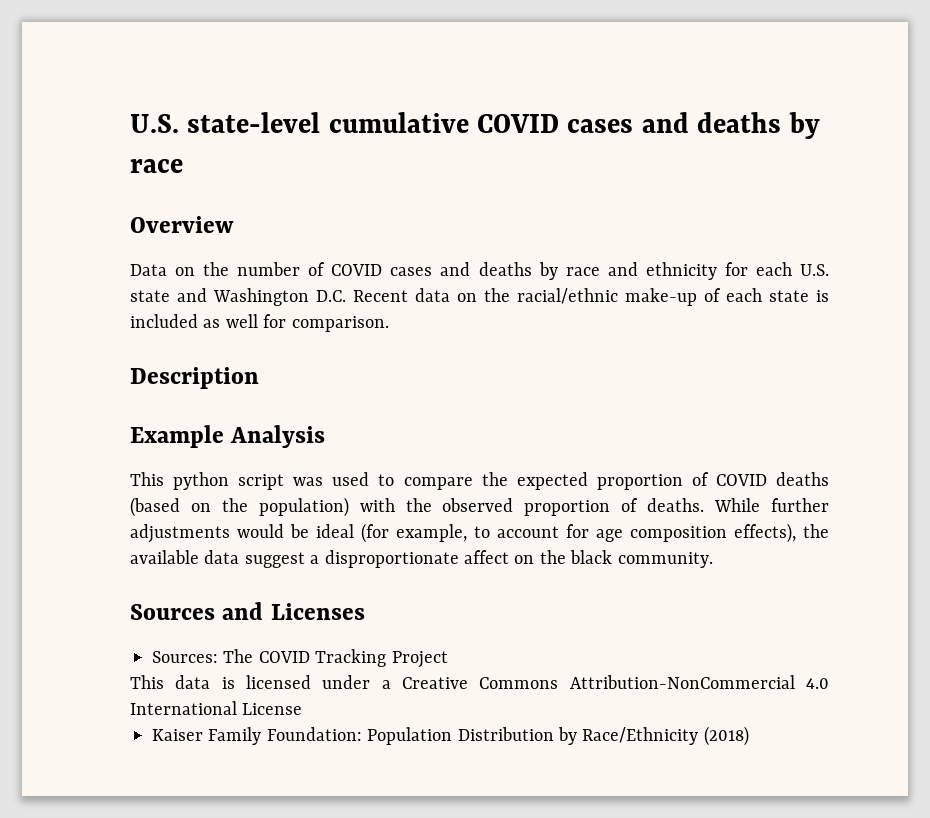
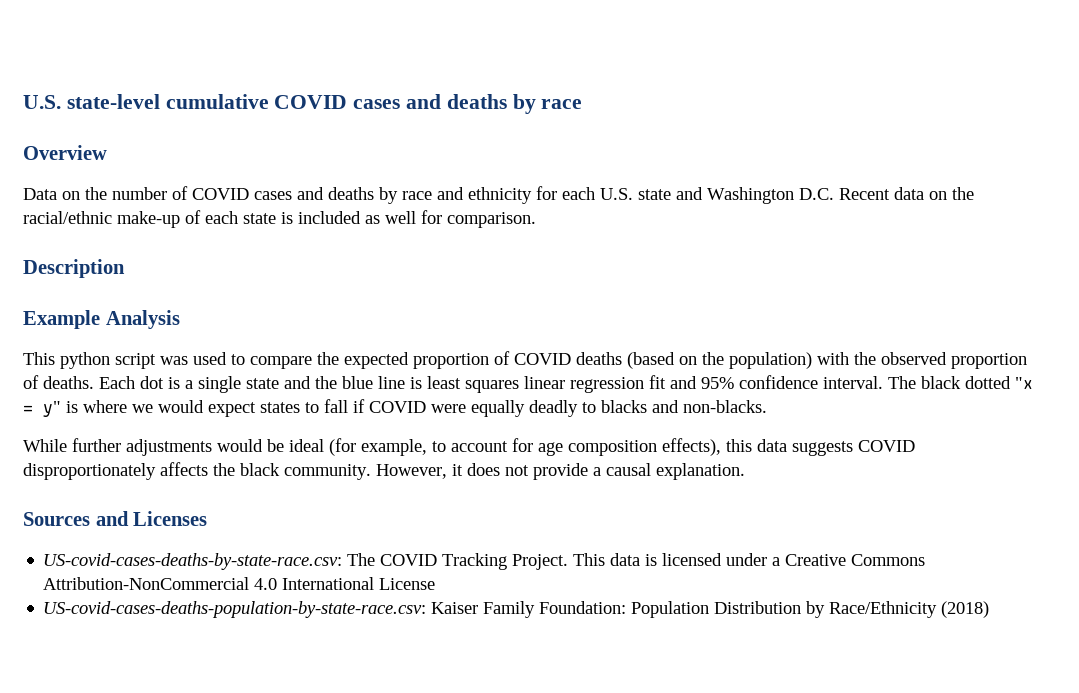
(705, 505) none -> [99,375,1033,393] [23,399,767,417] Each dot is a single state and the blue line is least squares linear regression fit and 95% confidence interval. The black dotted "x = y" is where we would expect states to fall if COVID were equally deadly to blacks and non-blacks. //
[803,524,829,538] [130,550,713,568] the available data suggest a disproportionate affect on the black community. -> [726,439,915,456] [23,462,745,480] this data suggests COVID disproportionately affects the black community. However, it does not provide a causal explanation.
[152,651,218,663] Sources: -> [43,553,343,570] US-covid-cases-deaths-by-state-race.csv:
[391,651,448,668] Project // -> [512,554,569,570] Project.
(303, 709) none -> [43,601,427,618] US-covid-cases-deaths-population-by-state-race.csv:

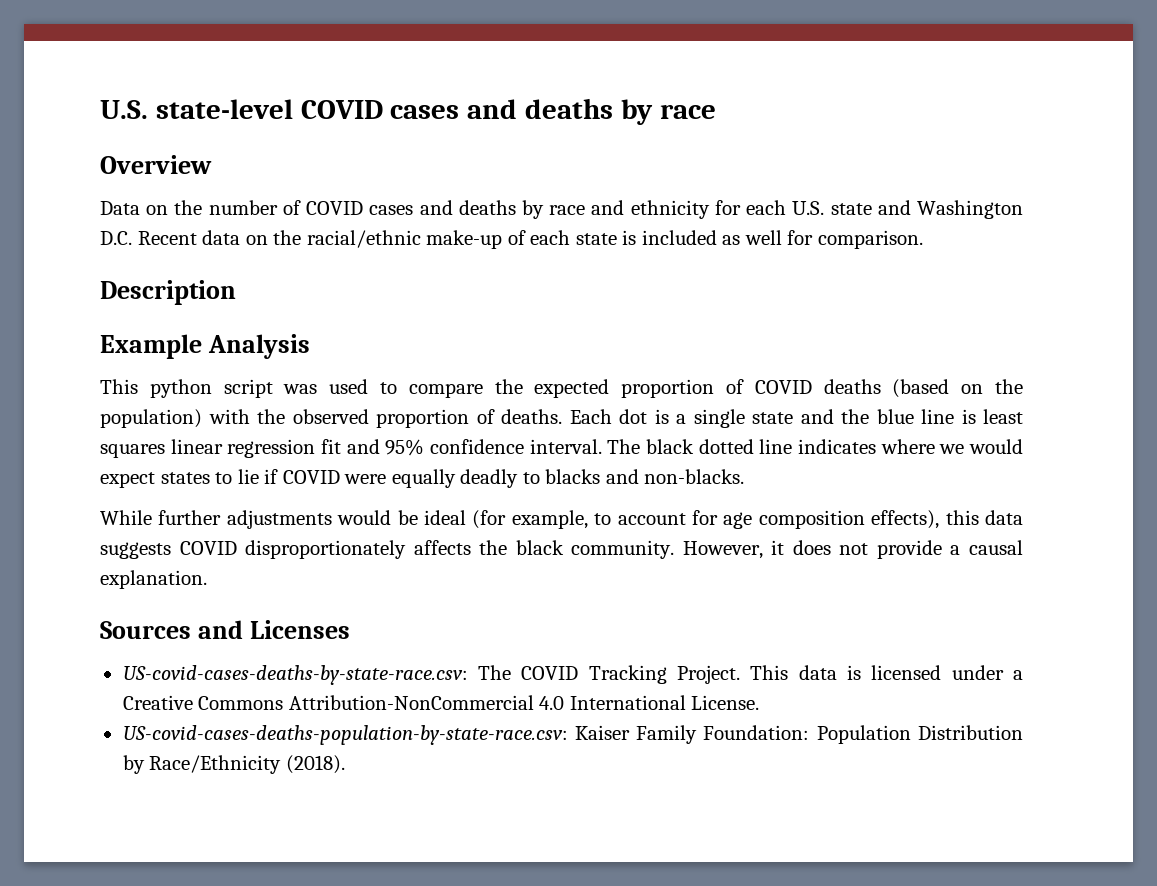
[165,94,269,109] cumulative -> (293, 109) none
[1015,377,1033,389] [23,401,78,417] "x = y" is -> [759,439,876,454] line indicates
[324,399,348,413] fall -> [237,469,259,484] lie
[379,578,436,590] License -> [691,695,760,710] License.
[941,601,990,618] (2018) -> [285,755,345,774] (2018).

